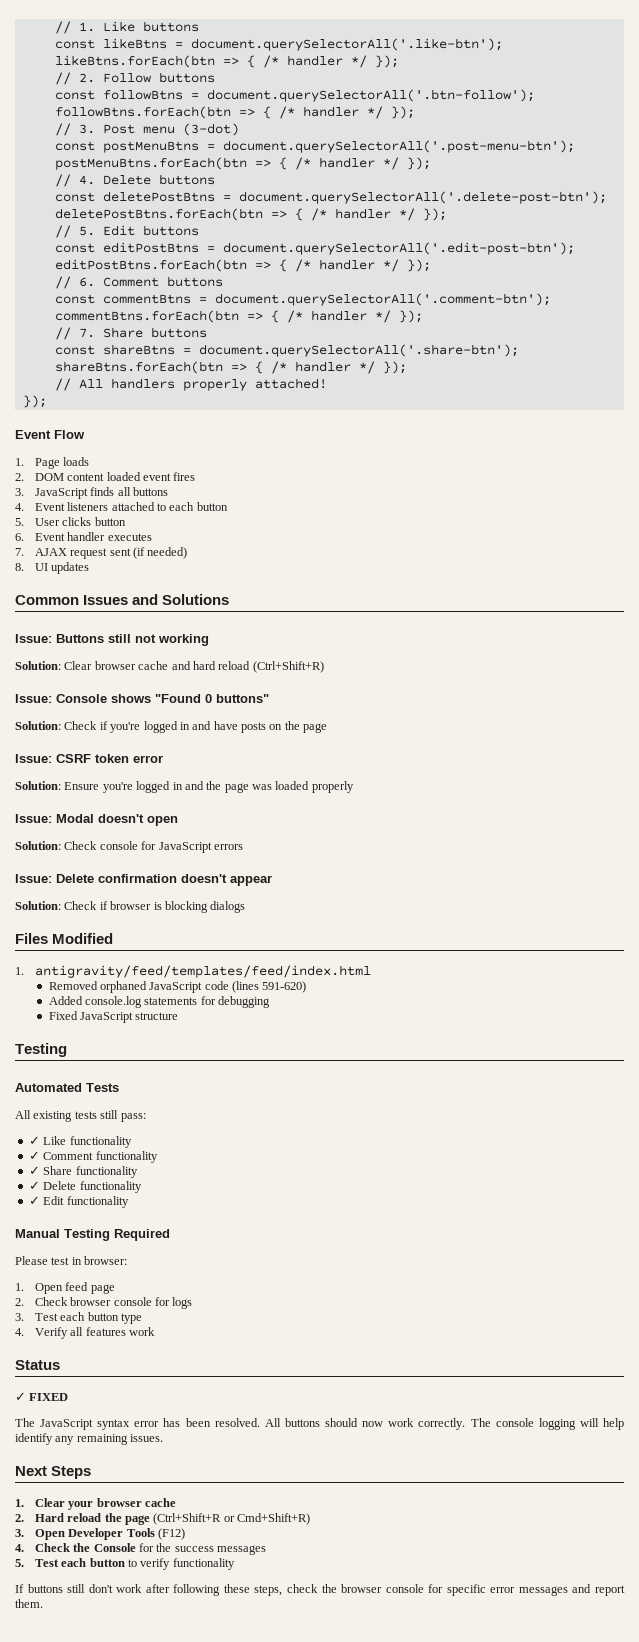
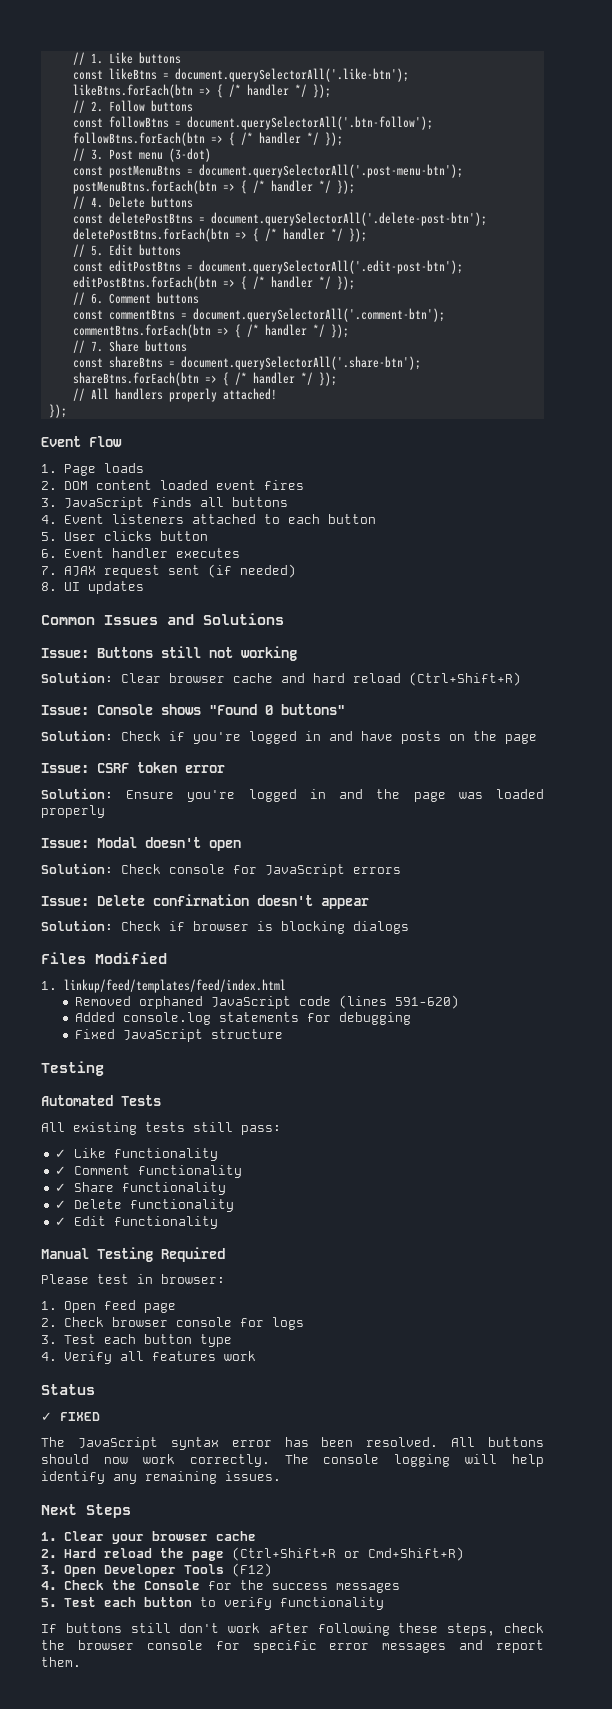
[34,965,371,978] antigravity/feed/templates/feed/index.html -> [63,979,286,993] linkup/feed/templates/feed/index.html

